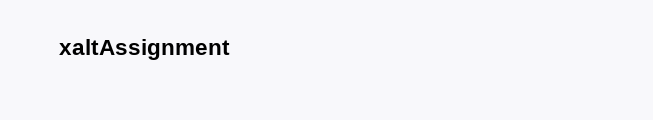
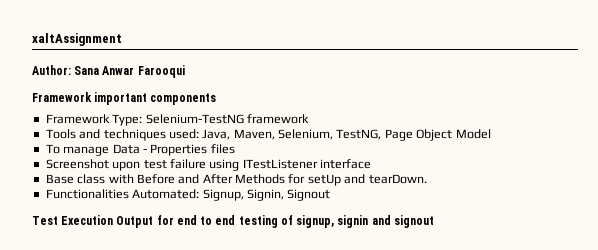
(230, 49) none -> [32,65,185,78] [32,92,217,105] [45,114,309,126] [45,129,491,141] [45,144,235,156] [45,159,371,171] [45,174,427,186] [45,189,331,201] [32,215,434,228] // Author: Sana Anwar Farooqui // Framework important components // Framework Type: Selenium-TestNG framework // Tools and techniques used: Java, Maven, Selenium, TestNG, Page Object Model // To manage Data - Properties files // Screenshot upon test failure using ITestListener interface // Base class with Before and After Methods for setUp and tearDown. // Functionalities Automated: Signup, Signin, Signout // Test Execution Output for end to end testing of signup, signin and signout

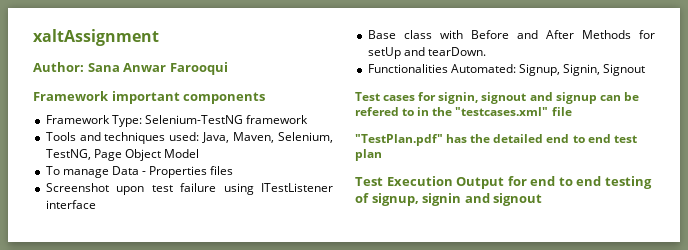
(331, 195) none -> [355,92,639,104] [355,107,572,116] [355,134,637,146] [355,149,382,161] // Test cases for signin, signout and signup can be refered to in the "testcases.xml" file // "TestPlan.pdf" has the detailed end to end test plan

